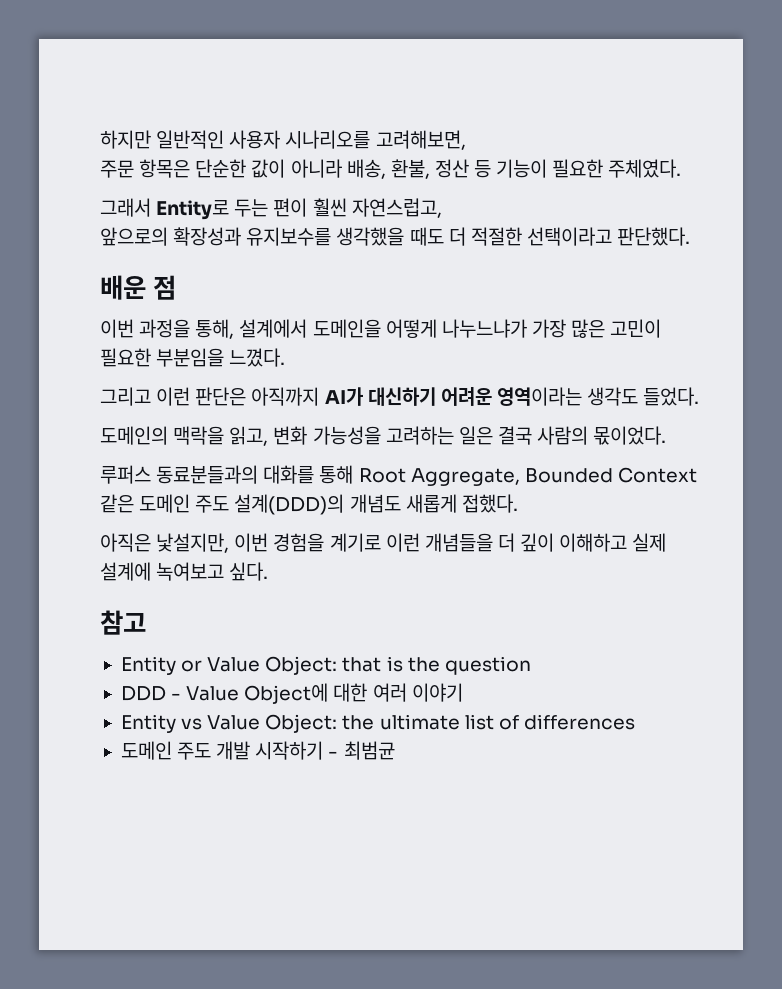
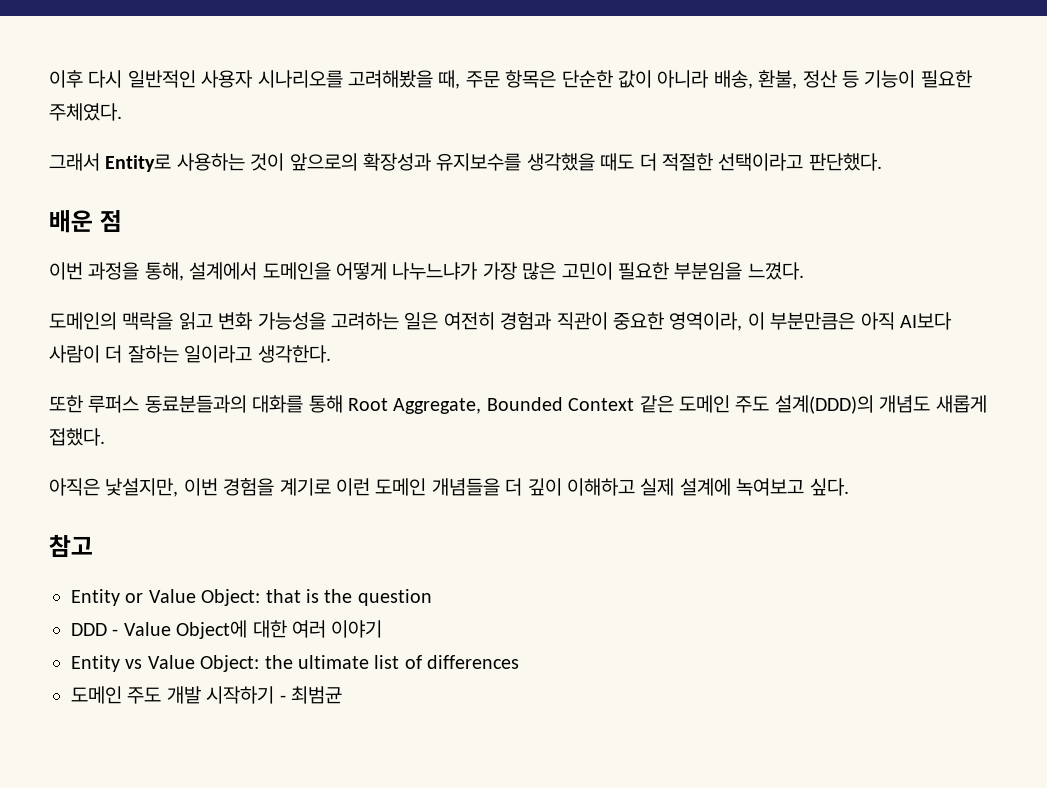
[100,130,151,149] 하지만 -> [49,70,123,88] 이후 다시
[375,130,466,150] 고려해보면, // -> [348,70,461,89] 고려해봤을 때,
[234,198,442,218] 두는 편이 훨씬 자연스럽고, // -> [176,153,285,171] 사용하는 것이
[100,387,700,406] // 그리고 이런 판단은 아직까지 AI가 대신하기 어려운 영역이라는 생각도 들었다. -> (804, 271) none
[229,426,269,446] 읽고, -> [178,312,213,330] 읽고
[497,426,667,445] 결국 사람의 몫이었다. // -> [443,312,952,331] [49,345,331,363] [49,395,83,413] 여전히 경험과 직관이 중요한 영역이라, 이 부분만큼은 아직 AI보다 사람이 더 잘하는 일이라고 생각한다. // 또한
(420, 542) none -> [375,478,427,496] 도메인

